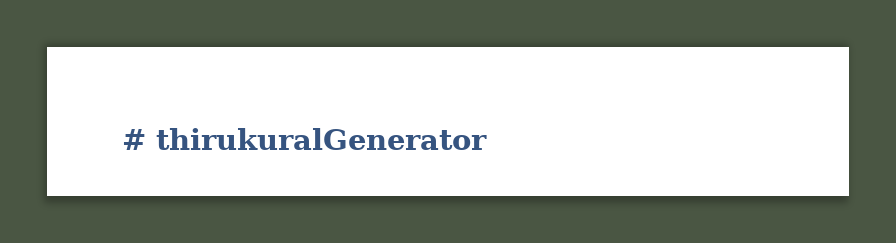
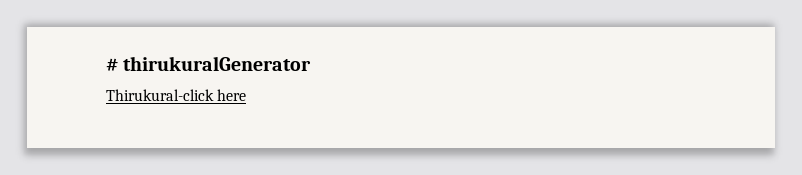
(487, 139) none -> [106,89,247,101] // Thirukural-click here

